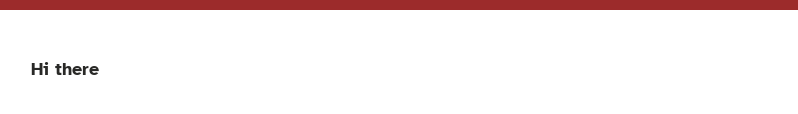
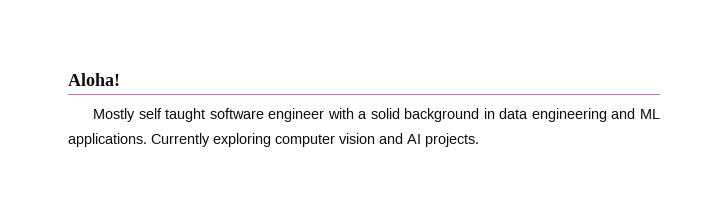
[31,62,99,75] Hi there -> [68,73,120,86] [93,108,660,122] [68,133,479,147] Aloha! // Mostly self taught software engineer with a solid background in data engineering and ML applications. Currently exploring computer vision and AI projects.

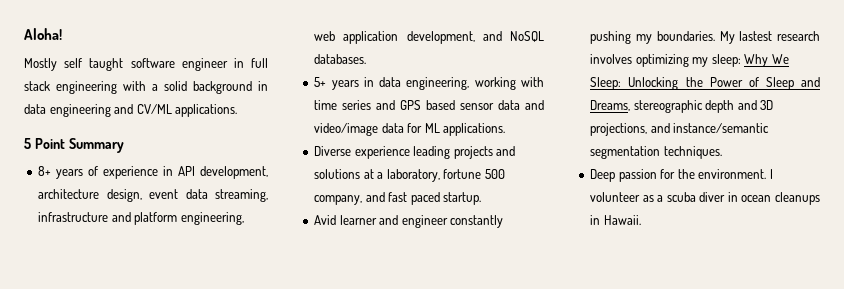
(325, 115) none -> [233,58,268,68] [24,81,117,94] in full stack engineering
[640,109,660,119] [68,133,479,147] ML applications. Currently exploring computer vision and AI projects. -> [136,104,238,117] [24,138,124,153] [38,166,268,179] [38,189,268,202] [38,212,244,225] [314,31,544,44] [314,54,367,64] [314,77,544,90] [314,100,544,110] [314,123,506,136] [314,146,516,159] [314,169,505,182] [314,192,482,205] [314,215,504,228] [590,31,820,44] [590,54,789,67] [590,77,820,90] [590,100,774,113] [590,123,770,136] [590,146,722,159] [590,169,773,182] [590,192,820,205] [590,215,641,225] CV/ML applications. // 5 Point Summary // 8+ years of experience in API development, architecture design, event data streaming, infrastructure and platform engineering, web application development, and NoSQL databases. // 5+ years in data engineering, working with time series and GPS based sensor data and video/image data for ML applications. // Diverse experience leading projects and solutions at a laboratory, fortune 500 company, and fast paced startup. // Avid learner and engineer constantly pushing my boundaries. My lastest research involves optimizing my sleep: Why We Sleep: Unlocking the Power of Sleep and Dreams, stereographic depth and 3D projections, and instance/semantic segmentation techniques. // Deep passion for the environment. I volunteer as a scuba diver in ocean cleanups in Hawaii.

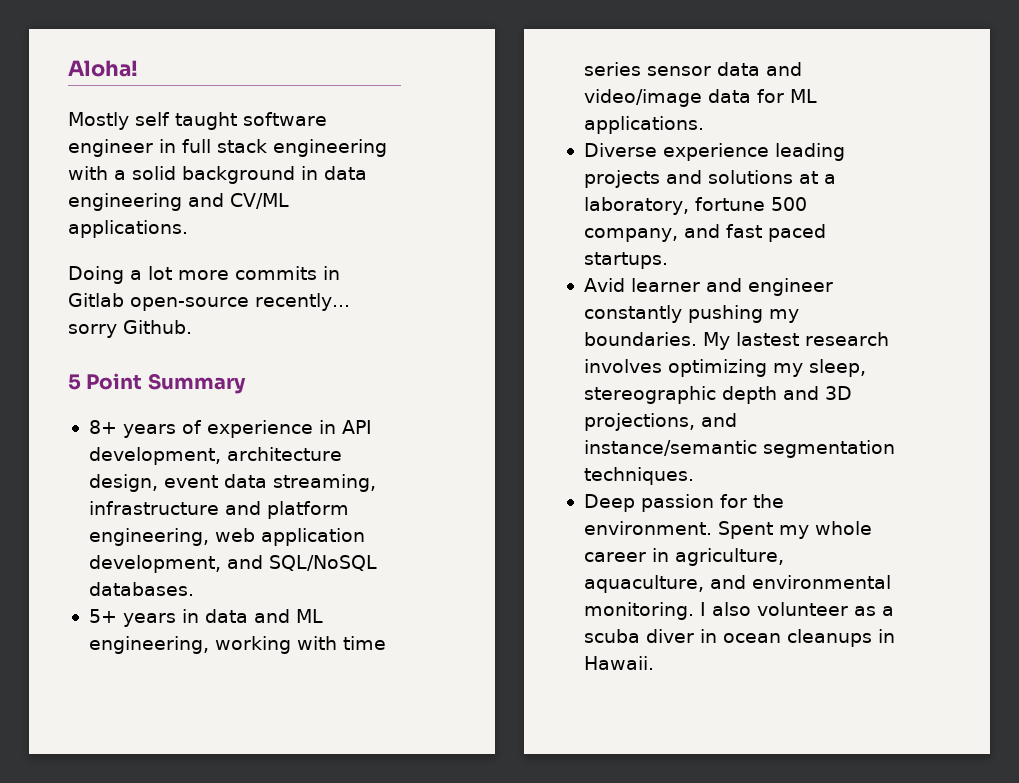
(238, 110) none -> [68,266,340,284] [68,293,350,311] [68,320,192,338] // Doing a lot more commits in Gitlab open-source recently... sorry Github.
[510,31,544,42] NoSQL -> [268,555,377,571] SQL/NoSQL
(402, 82) none -> [253,609,323,623] and ML
[376,100,456,110] and GPS based -> (641, 69) none
[443,192,482,205] startup. -> [583,252,668,269] startups.
[711,54,789,67] [590,77,820,90] [590,100,631,111] sleep: Why We Sleep: Unlocking the Power of Sleep and Dreams, -> [808,359,866,377] sleep,
[769,169,773,179] I -> [717,521,872,539] [583,548,784,566] [583,575,891,593] [583,602,751,620] Spent my whole career in agriculture, aquaculture, and environmental monitoring. I also

